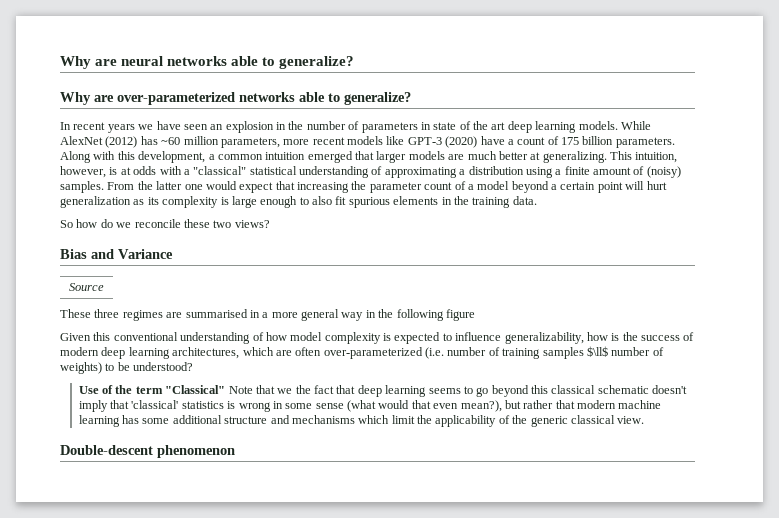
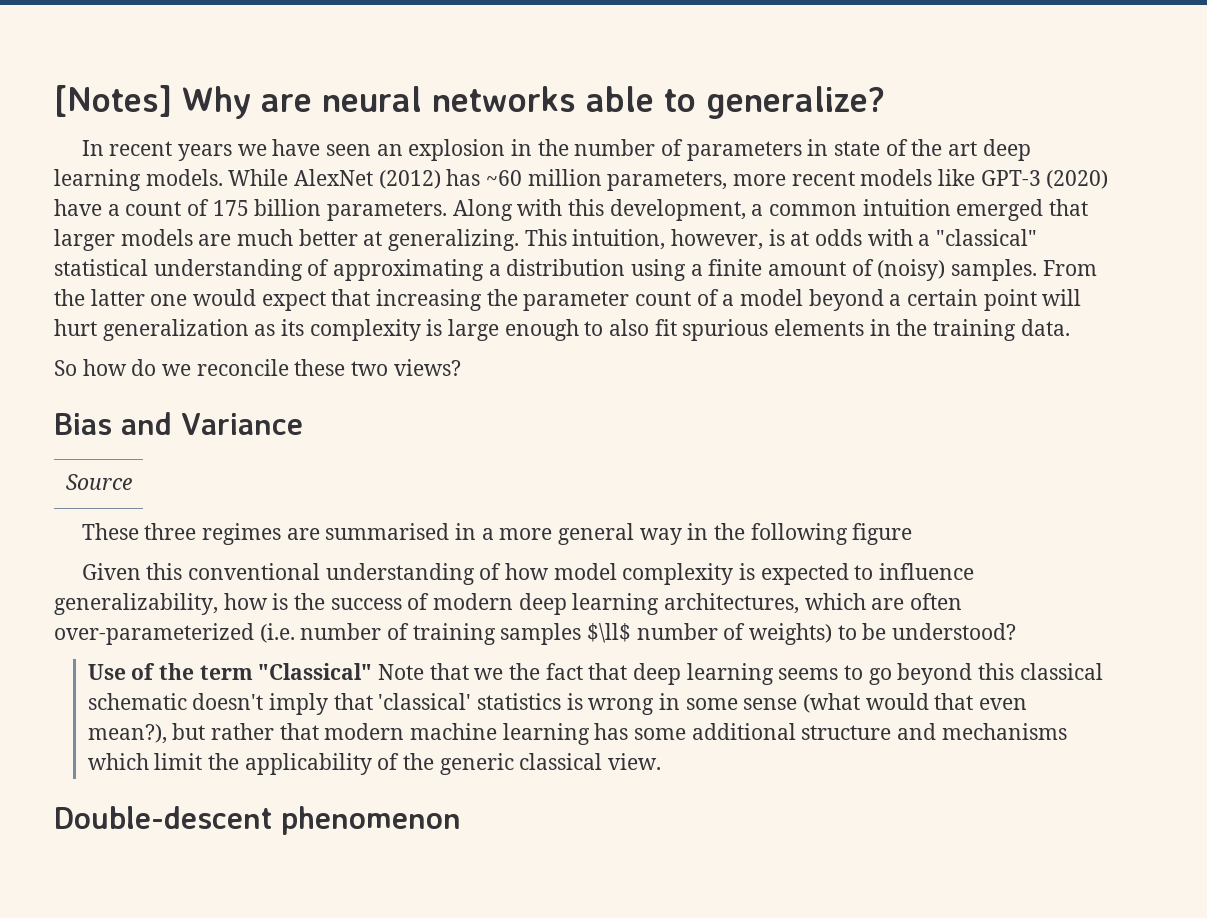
(60, 62) none -> [54,85,172,117] [Notes]
[60,92,411,105] // Why are over-parameterized networks able to generalize? -> (885, 102) none

